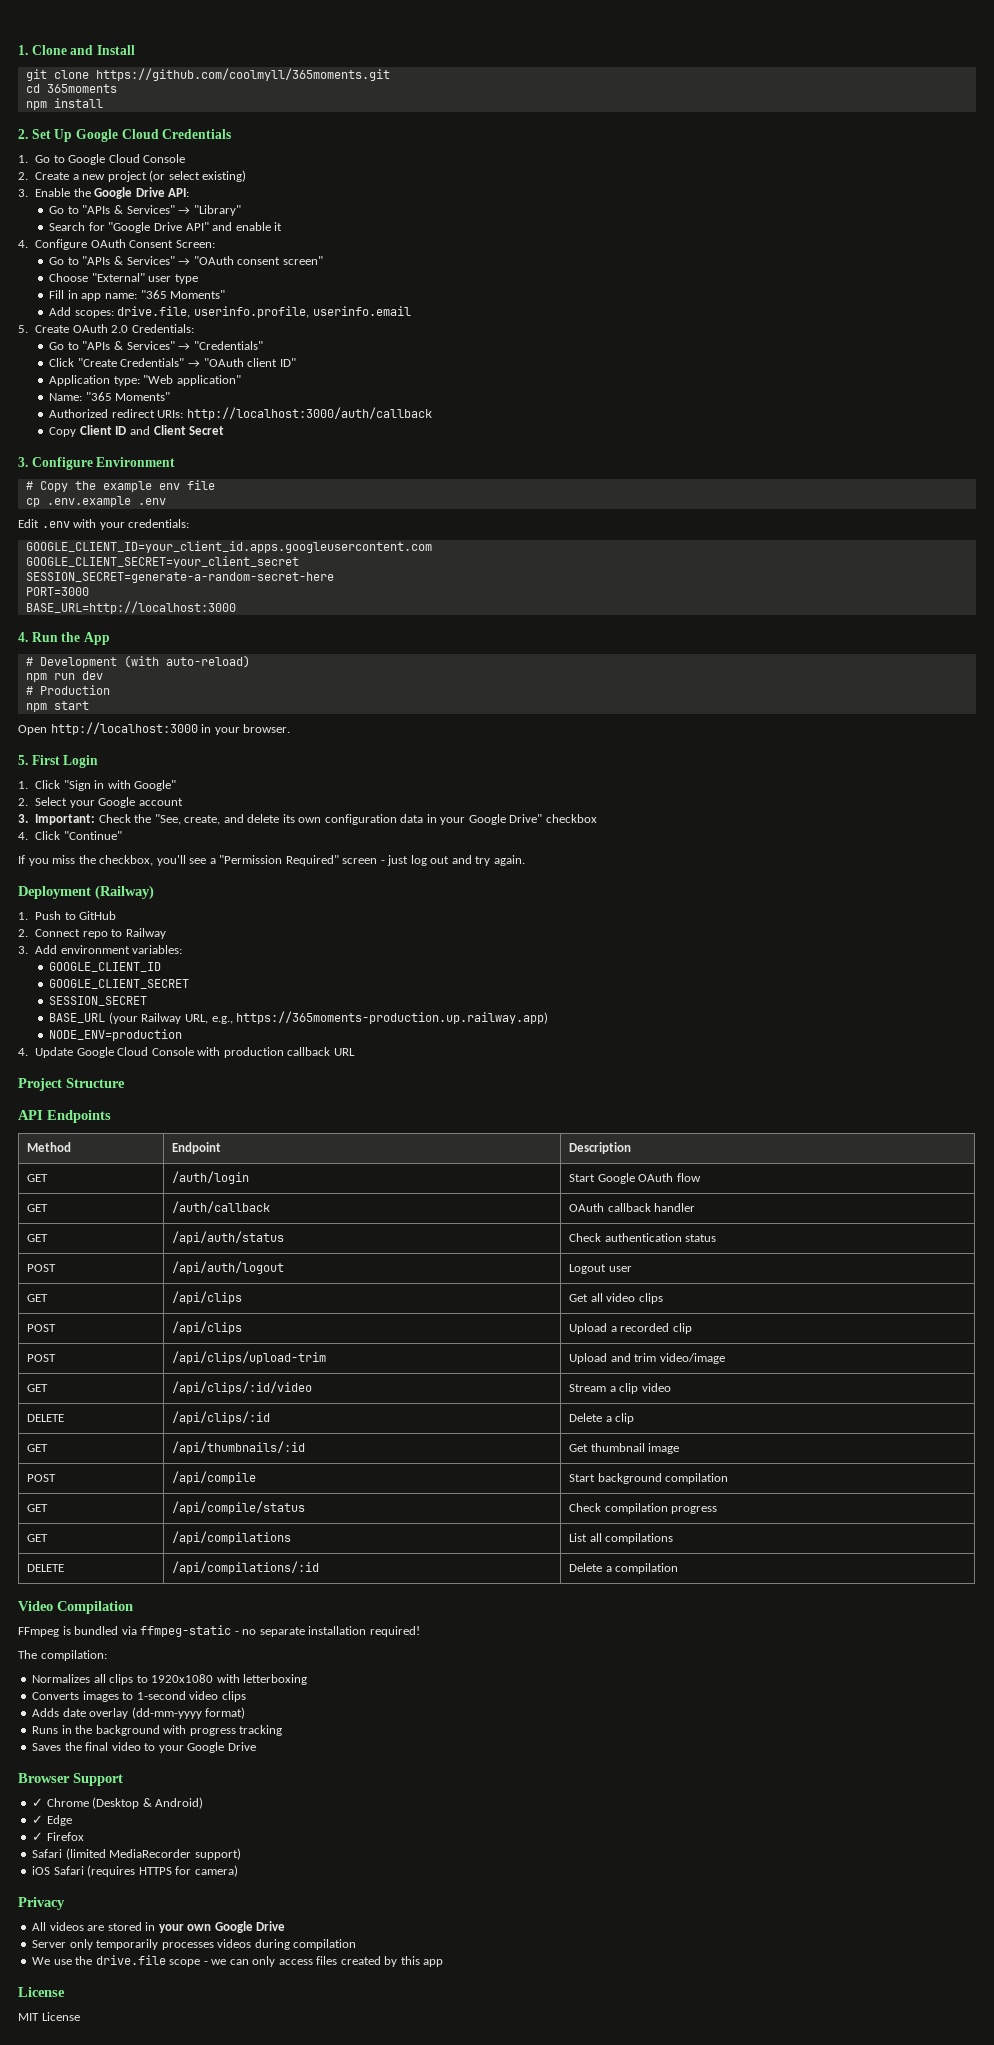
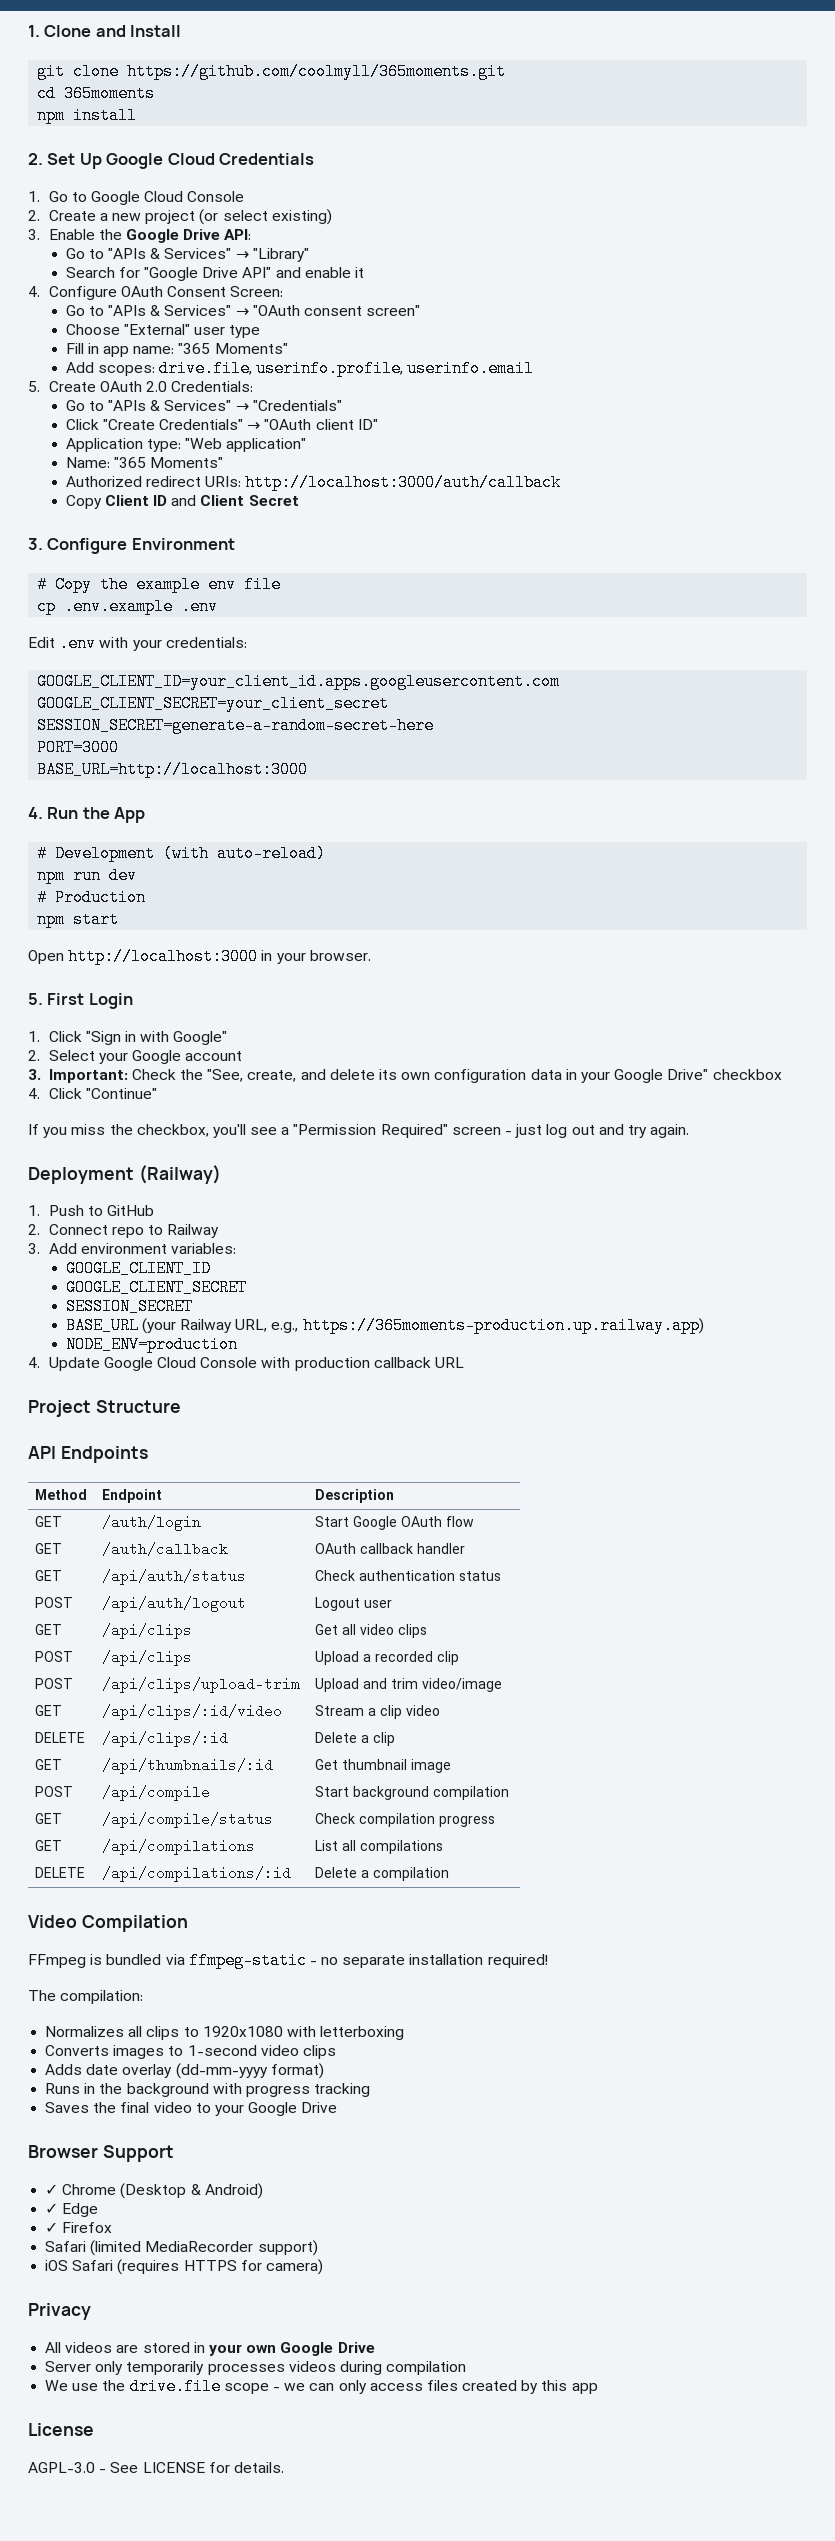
[18,2012,80,2021] MIT License -> [28,2462,284,2473] AGPL-3.0 - See LICENSE for details.

